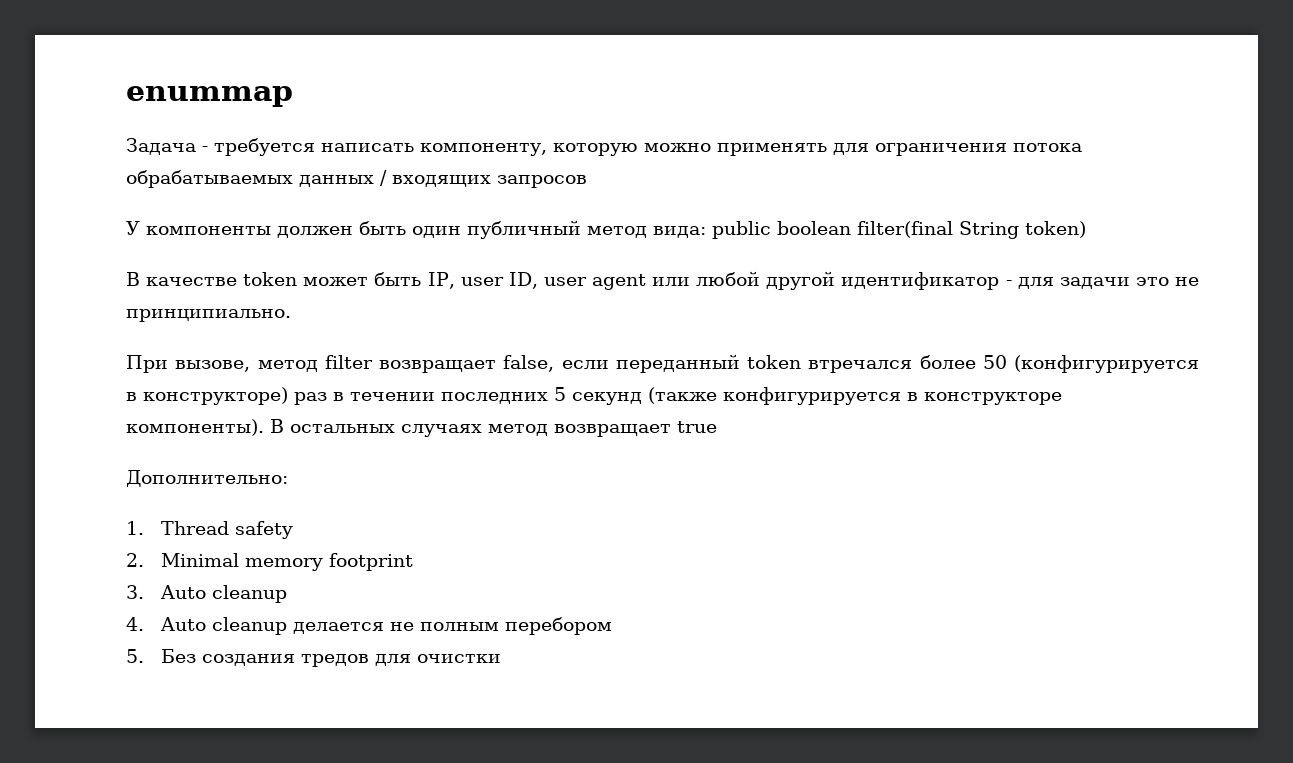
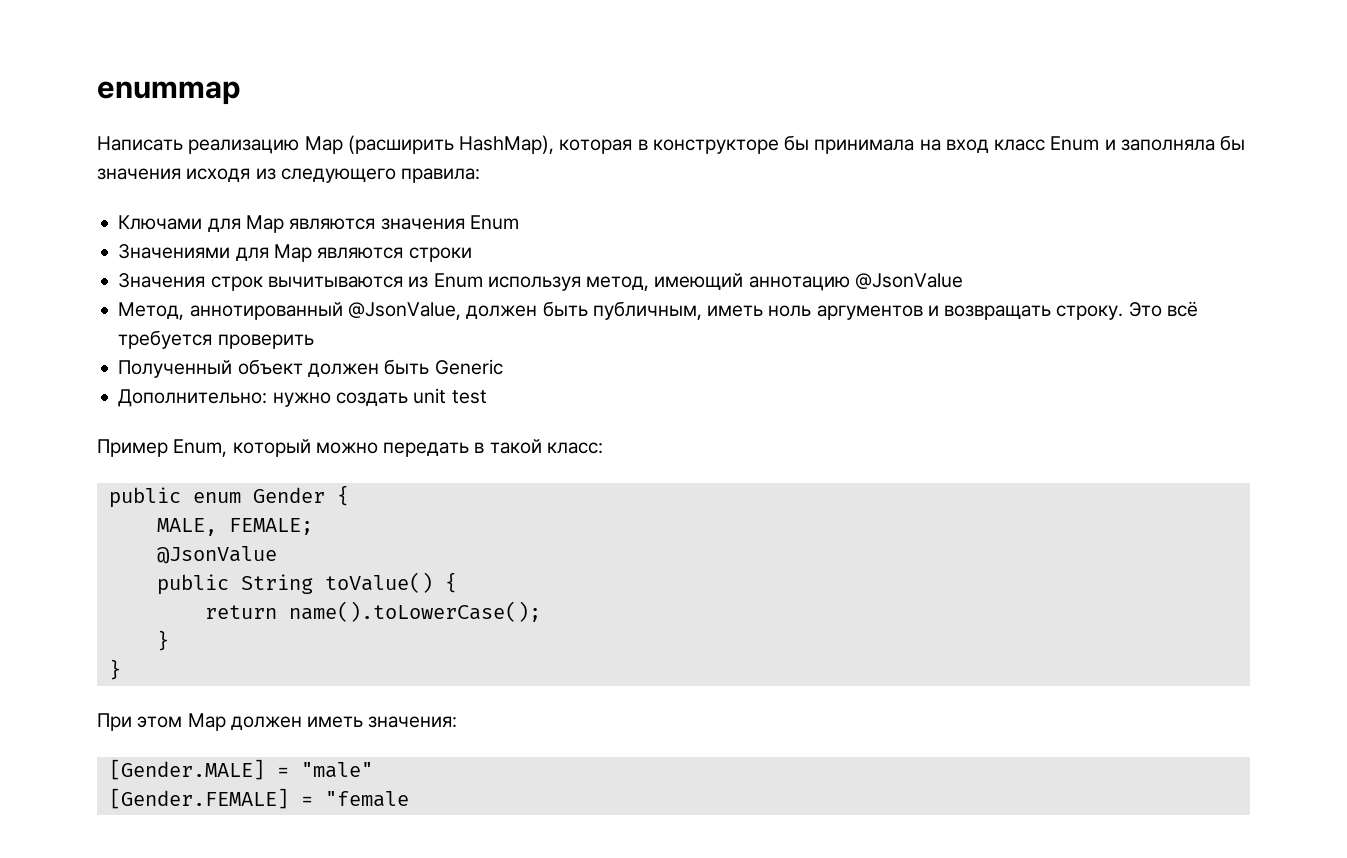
[126,138,1082,156] [126,170,587,188] [126,220,1086,239] [126,271,1200,290] [126,309,291,322] [126,354,1199,373] [126,387,1062,405] [126,419,717,437] [126,470,288,487] [126,521,294,539] [126,553,414,571] [126,585,288,603] [126,617,613,635] [126,649,502,667] Задача - требуется написать компоненту, которую можно применять для ограничения потока обрабатываемых данных / входящих запросов // У компоненты должен быть один публичный метод вида: public boolean filter(final String token) // В качестве token может быть IP, user ID, user agent или любой другой идентификатор - для задачи это не принципиально. // При вызове, метод filter возвращает false, если переданный token втречался более 50 (конфигурируется в конструкторе) раз в течении последних 5 секунд (также конфигурируется в конструкторе компоненты). В остальных случаях метод возвращает true // Дополнительно: // 1. Thread safety // 2. Minimal memory footprint // 3. Auto cleanup // 4. Auto cleanup делается не полным перебором // 5. Без создания тредов для очистки -> [97,135,1246,154] [97,168,481,183] [118,215,519,233] [118,244,472,262] [118,273,963,291] [118,301,1198,320] [118,330,314,349] [118,359,503,378] [118,388,487,407] [97,439,603,457] [108,485,349,508] [156,518,313,536] [156,546,277,564] [156,572,457,595] [204,601,541,622] [156,630,169,651] [108,659,121,680] [97,713,458,731] [108,759,373,780] [108,788,409,809] Написать реализацию Map (расширить HashMap), которая в конструкторе бы принимала на вход класс Enum и заполняла бы значения исходя из следующего правила: // Ключами для Map являются значения Enum // Значениями для Map являются строки // Значения строк вычитываются из Enum используя метод, имеющий аннотацию @JsonValue // Метод, аннотированный @JsonValue, должен быть публичным, иметь ноль аргументов и возвращать строку. Это всё требуется проверить // Полученный объект должен быть Generic // Дополнительно: нужно создать unit test // Пример Enum, который можно передать в такой класс: // public enum Gender { // MALE, FEMALE; // @JsonValue // public String toValue() { // return name().toLowerCase(); // } // } // При этом Map должен иметь значения: // [Gender.MALE] = "male" // [Gender.FEMALE] = "female

